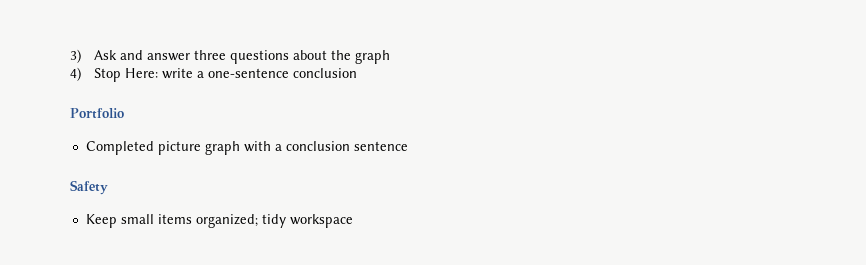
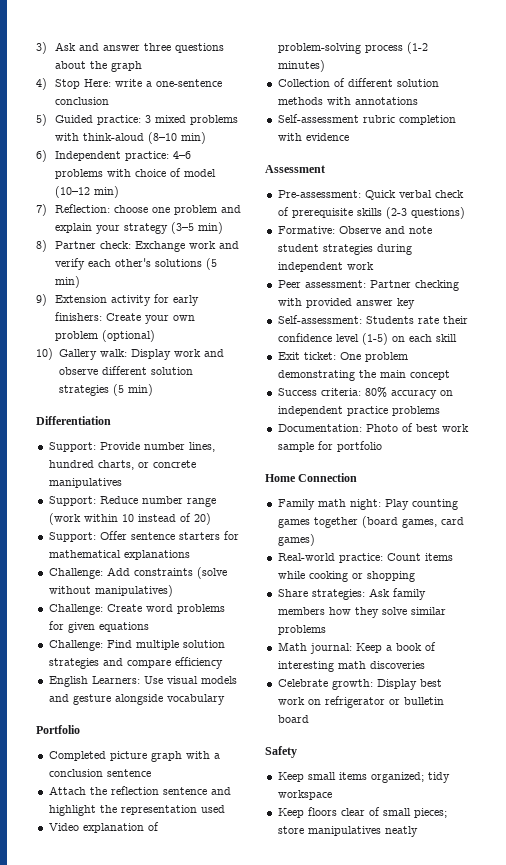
(357, 73) none -> [36,114,238,126] [54,132,206,144] [36,150,191,162] [54,168,216,179] [54,186,119,198] [36,204,241,216] [54,222,223,234] [36,240,239,252] [54,258,217,270] [54,276,80,288] [36,294,199,306] [54,312,195,324] [54,330,155,342] [36,348,224,360] [58,366,193,375] [58,384,153,396] [36,416,111,425] [48,442,215,452] [48,460,196,470] [48,478,122,488] [48,496,216,507] [48,513,211,525] [48,531,239,542] [48,550,190,560] [48,567,227,579] [48,585,173,597] [48,604,225,615] [48,621,149,633] [48,640,225,651] [48,657,223,669] [48,676,237,687] [48,694,225,705] // 5) Guided practice: 3 mixed problems with think‑aloud (8–10 min) // 6) Independent practice: 4–6 problems with choice of model (10–12 min) // 7) Reflection: choose one problem and explain your strategy (3–5 min) // 8) Partner check: Exchange work and verify each other's solutions (5 min) // 9) Extension activity for early finishers: Create your own problem (optional) // 10) Gallery walk: Display work and observe different solution strategies (5 min) // Differentiation // Support: Provide number lines, hundred charts, or concrete manipulatives // Support: Reduce number range (work within 10 instead of 20) // Support: Offer sentence starters for mathematical explanations // Challenge: Add constraints (solve without manipulatives) // Challenge: Create word problems for given equations // Challenge: Find multiple solution strategies and compare efficiency // English Learners: Use visual models and gesture alongside vocabulary
(408, 146) none -> [48,786,231,795] [48,805,225,816] [48,822,159,833] [277,42,428,54] [277,60,325,72] [277,78,439,87] [277,97,418,105] [277,114,456,125] [277,133,349,141] [265,165,325,173] [277,190,464,200] [277,207,465,219] [277,226,432,234] [277,244,412,255] [277,262,374,272] [277,280,459,291] [277,298,415,309] [277,315,468,324] [277,333,457,345] [277,352,408,362] [277,370,450,381] [277,387,453,399] [277,406,440,416] [277,423,469,432] [277,441,382,452] [265,473,358,482] [277,499,458,510] [277,516,464,528] [277,534,315,546] [277,553,453,563] [277,571,415,582] [277,588,426,600] [277,607,446,618] [277,625,326,635] [277,642,436,654] [277,661,425,672] [277,679,442,690] [277,696,444,708] [277,715,309,723] // Attach the reflection sentence and highlight the representation used // Video explanation of problem-solving process (1-2 minutes) // Collection of different solution methods with annotations // Self-assessment rubric completion with evidence // Assessment // Pre-assessment: Quick verbal check of prerequisite skills (2-3 questions) // Formative: Observe and note student strategies during independent work // Peer assessment: Partner checking with provided answer key // Self-assessment: Students rate their confidence level (1-5) on each skill // Exit ticket: One problem demonstrating the main concept // Success criteria: 80% accuracy on independent practice problems // Documentation: Photo of best work sample for portfolio // Home Connection // Family math night: Play counting games together (board games, card games) // Real-world practice: Count items while cooking or shopping // Share strategies: Ask family members how they solve similar problems // Math journal: Keep a book of interesting math discoveries // Celebrate growth: Display best work on refrigerator or bulletin board
(353, 221) none -> [277,807,447,818] [277,826,418,837] // Keep floors clear of small pieces; store manipulatives neatly

